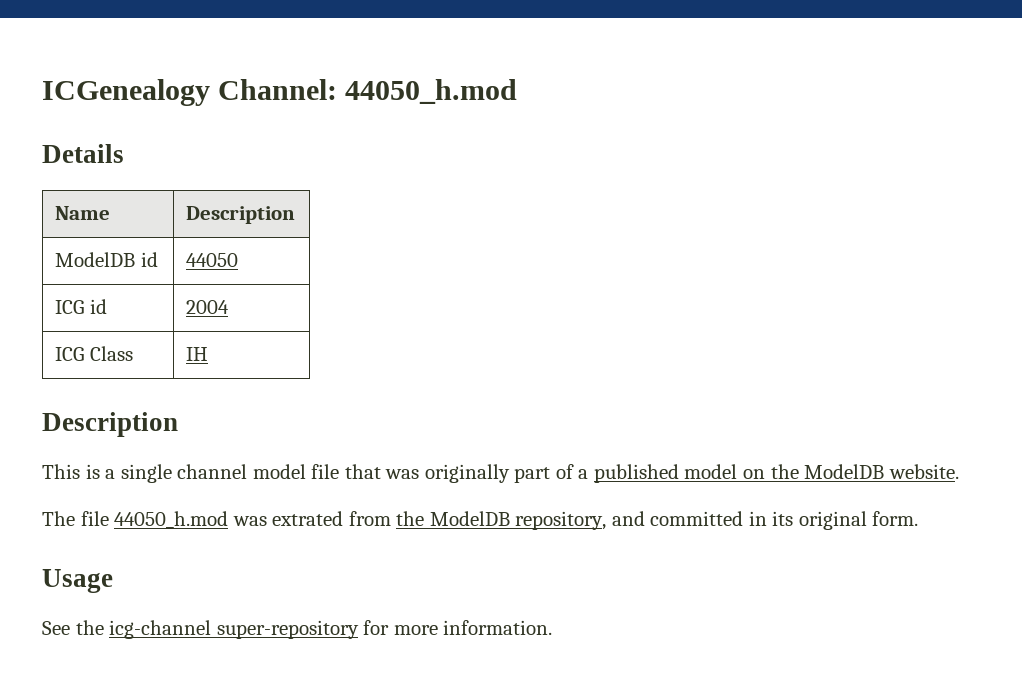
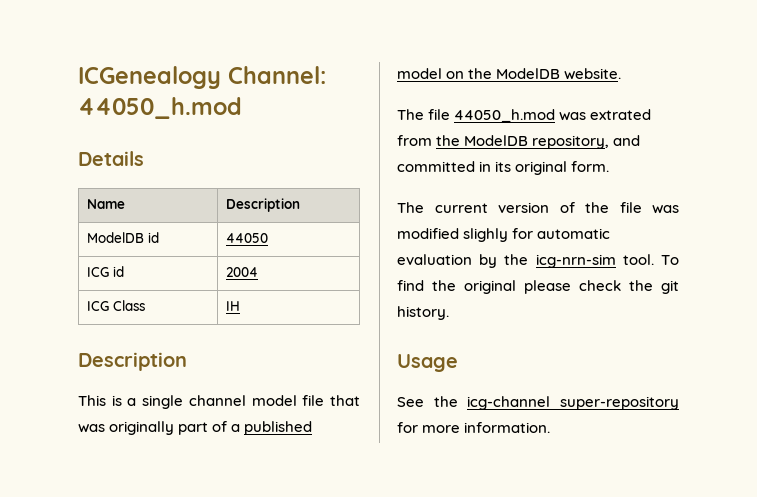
(919, 518) none -> [397,202,679,214] [397,228,611,242] [397,254,679,268] [397,280,679,294] [397,306,449,320] // The current version of the file was modified slighly for automatic evaluation by the icg-nrn-sim tool. To find the original please check the git history.

